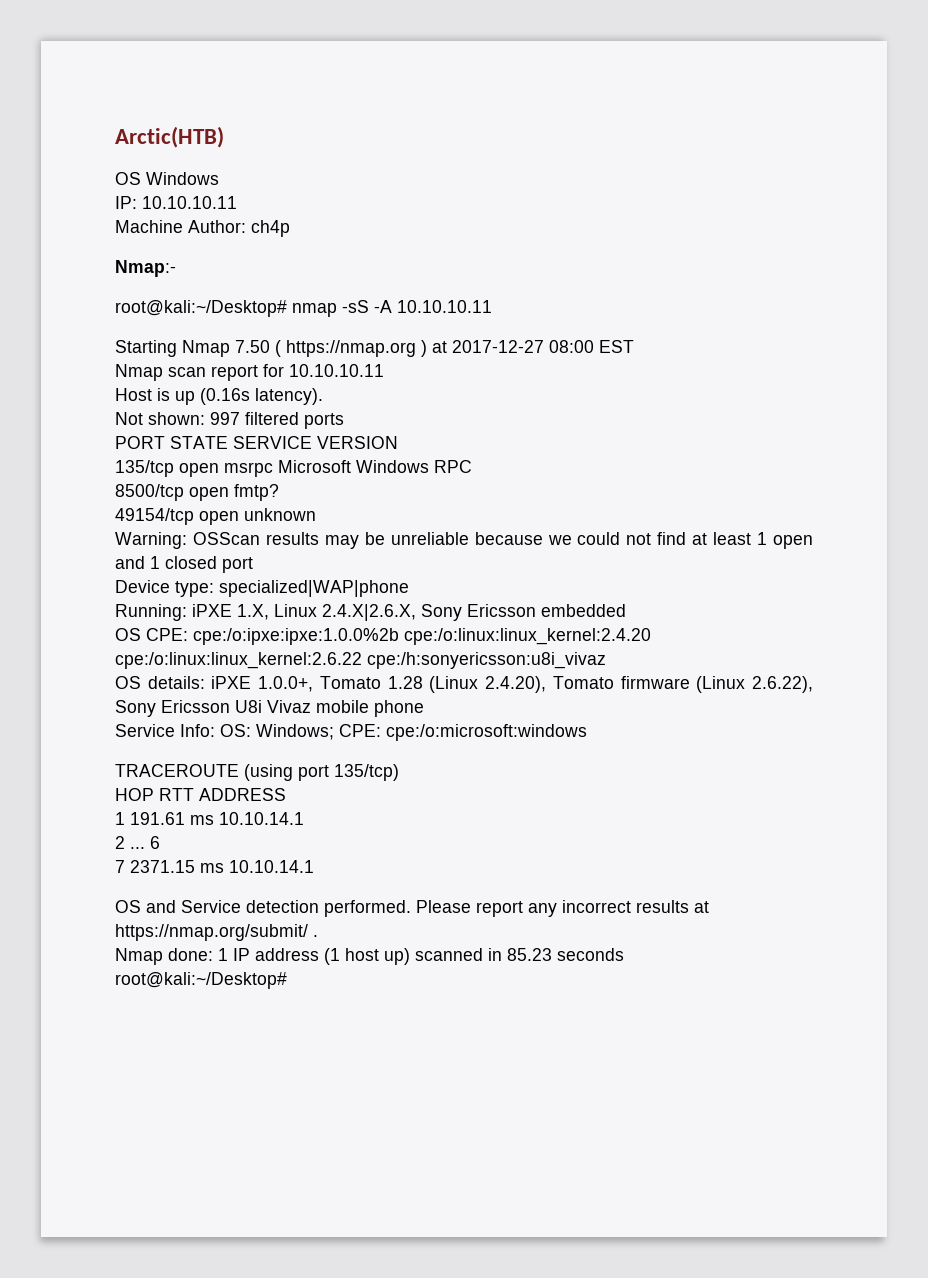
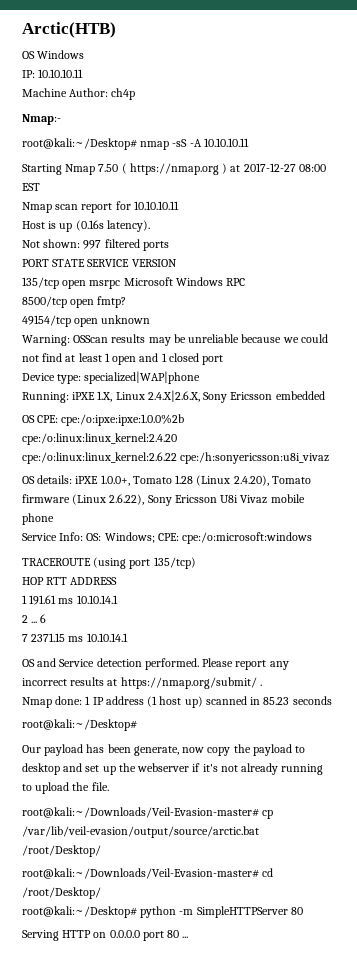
(287, 980) none -> [22,744,306,756] [22,763,324,775] [22,782,109,794] [22,807,274,819] [22,826,259,838] [22,845,101,857] [22,868,274,879] [22,887,101,899] [22,906,303,918] [22,930,189,941] // Our payload has been generate, now copy the payload to desktop and set up the webserver if it's not already running to upload the file. // root@kali:~/Downloads/Veil-Evasion-master# cp /var/lib/veil-evasion/output/source/arctic.bat /root/Desktop/ // root@kali:~/Downloads/Veil-Evasion-master# cd /root/Desktop/ // root@kali:~/Desktop# python -m SimpleHTTPServer 80 // Serving HTTP on 0.0.0.0 port 80 ...

